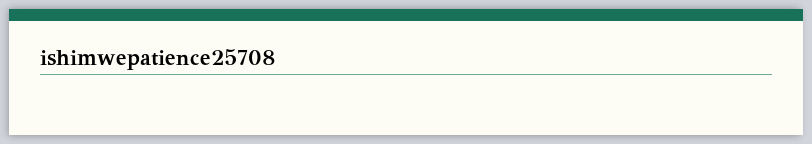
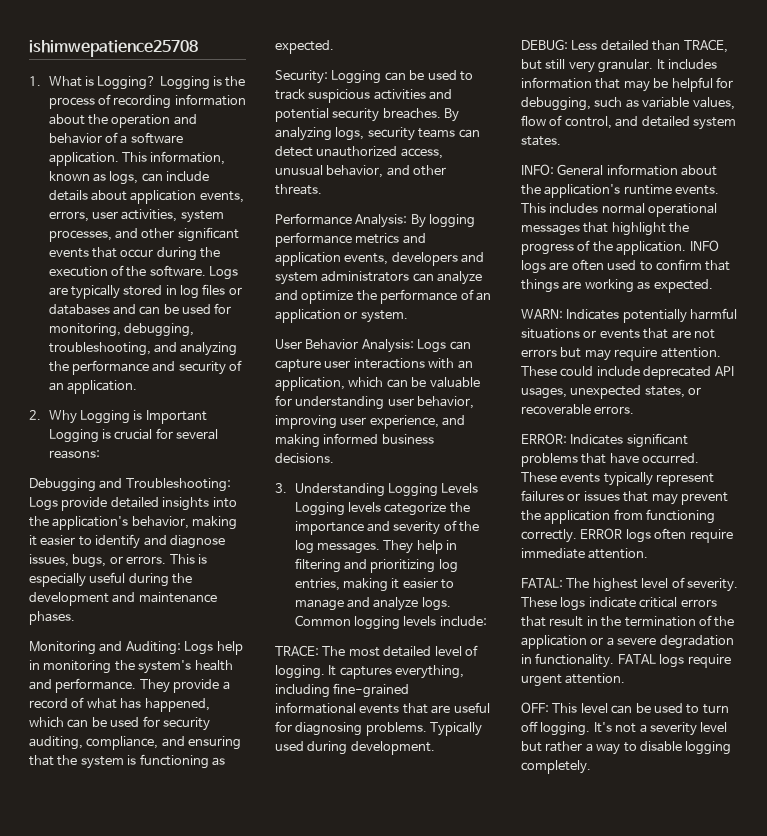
(275, 59) none -> [29,76,246,90] [48,94,246,109] [48,114,197,128] [48,132,183,144] [48,151,226,166] [48,171,210,185] [48,190,244,204] [48,209,224,223] [48,227,239,242] [48,247,221,261] [48,265,239,280] [48,284,242,299] [48,303,232,315] [48,323,194,337] [48,342,238,356] [48,360,243,375] [48,380,137,394] [29,410,207,424] [48,428,219,443] [48,450,100,459] [29,478,231,492] [29,497,237,511] [29,516,238,530] [29,534,225,549] [29,554,207,568] [29,572,193,587] [29,592,217,606] [29,611,75,625] [29,641,243,655] [29,660,233,674] [29,678,230,693] [29,697,210,712] [29,716,210,731] [29,736,242,750] [29,754,225,769] [275,40,334,54] [275,70,473,84] [275,89,453,103] [275,108,460,122] [275,127,480,141] [275,146,443,159] [275,165,447,178] [275,184,322,195] [275,213,476,228] [275,232,426,247] [275,252,485,266] [275,271,483,285] [275,289,491,304] [275,309,408,323] [275,339,471,353] [275,358,473,372] [275,377,480,391] [275,395,475,410] [275,415,466,429] [275,433,434,448] [275,453,334,464] [275,483,479,497] [294,502,470,516] [294,520,480,535] [294,540,458,554] [294,558,458,573] [294,578,455,592] [294,597,451,611] [294,615,487,630] [275,645,478,657] [275,665,465,679] [275,683,410,698] [275,702,490,714] [275,721,483,736] [275,741,435,755] [521,39,728,53] [521,59,717,73] [521,77,733,92] [521,97,735,111] [521,115,736,130] [521,136,561,146] [521,164,718,176] [521,184,720,198] [521,203,718,217] [521,222,690,236] [521,240,719,255] [521,259,731,274] [521,279,713,293] [521,308,738,323] [521,328,715,339] [521,347,721,361] [521,366,734,380] [521,385,702,399] [521,404,635,415] [521,433,688,448] [521,453,700,467] [521,472,715,486] [521,490,728,505] [521,509,716,524] [521,528,733,543] [521,548,649,559] [521,577,738,592] [521,597,717,611] [521,615,735,627] [521,635,734,649] [521,653,731,668] [521,673,626,687] [521,702,729,714] [521,721,728,736] [521,741,732,755] [521,760,591,774] // 1. What is Logging? Logging is the process of recording information about the operation and behavior of a software application. This information, known as logs, can include details about application events, errors, user activities, system processes, and other significant events that occur during the execution of the software. Logs are typically stored in log files or databases and can be used for monitoring, debugging, troubleshooting, and analyzing the performance and security of an application. // 2. Why Logging is Important Logging is crucial for several reasons: // Debugging and Troubleshooting: Logs provide detailed insights into the application's behavior, making it easier to identify and diagnose issues, bugs, or errors. This is especially useful during the development and maintenance phases. // Monitoring and Auditing: Logs help in monitoring the system's health and performance. They provide a record of what has happened, which can be used for security auditing, compliance, and ensuring that the system is functioning as expected. // Security: Logging can be used to track suspicious activities and potential security breaches. By analyzing logs, security teams can detect unauthorized access, unusual behavior, and other threats. // Performance Analysis: By logging performance metrics and application events, developers and system administrators can analyze and optimize the performance of an application or system. // User Behavior Analysis: Logs can capture user interactions with an application, which can be valuable for understanding user behavior, improving user experience, and making informed business decisions. // 3. Understanding Logging Levels Logging levels categorize the importance and severity of the log messages. They help in filtering and prioritizing log entries, making it easier to manage and analyze logs. Common logging levels include: // TRACE: The most detailed level of logging. It captures everything, including fine-grained informational events that are useful for diagnosing problems. Typically used during development. // DEBUG: Less detailed than TRACE, but still very granular. It includes information that may be helpful for debugging, such as variable values, flow of control, and detailed system states. // INFO: General information about the application's runtime events. This includes normal operational messages that highlight the progress of the application. INFO logs are often used to confirm that things are working as expected. // WARN: Indicates potentially harmful situations or events that are not errors but may require attention. These could include deprecated API usages, unexpected states, or recoverable errors. // ERROR: Indicates significant problems that have occurred. These events typically represent failures or issues that may prevent the application from functioning correctly. ERROR logs often require immediate attention. // FATAL: The highest level of severity. These logs indicate critical errors that result in the termination of the application or a severe degradation in functionality. FATAL logs require urgent attention. // OFF: This level can be used to turn off logging. It's not a severity level but rather a way to disable logging completely.

